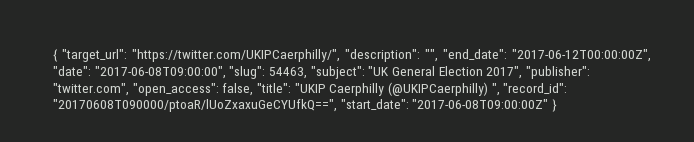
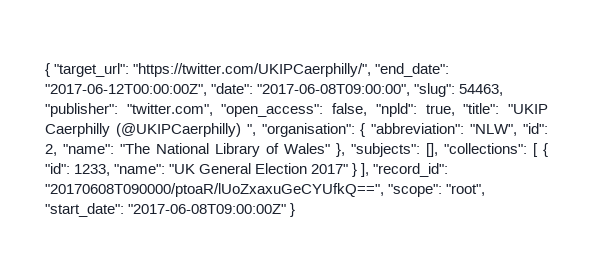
[345,49,438,62] "description": "", -> (372, 70) none
[310,66,523,79] "subject": "UK General Election 2017", -> (504, 90) none
(254, 89) none -> [375,103,455,117] "npld": true,
[503,83,568,94] [53,99,337,112] "record_id": "20170608T090000/ptoaR/lUoZxaxuGeCYUfkQ==", -> [261,123,548,137] [45,143,548,157] [45,163,449,177] [45,183,486,197] "organisation": { "abbreviation": "NLW", "id": 2, "name": "The National Library of Wales" }, "subjects": [], "collections": [ { "id": 1233, "name": "UK General Election 2017" } ], "record_id": "20170608T090000/ptoaR/lUoZxaxuGeCYUfkQ==", "scope": "root",

